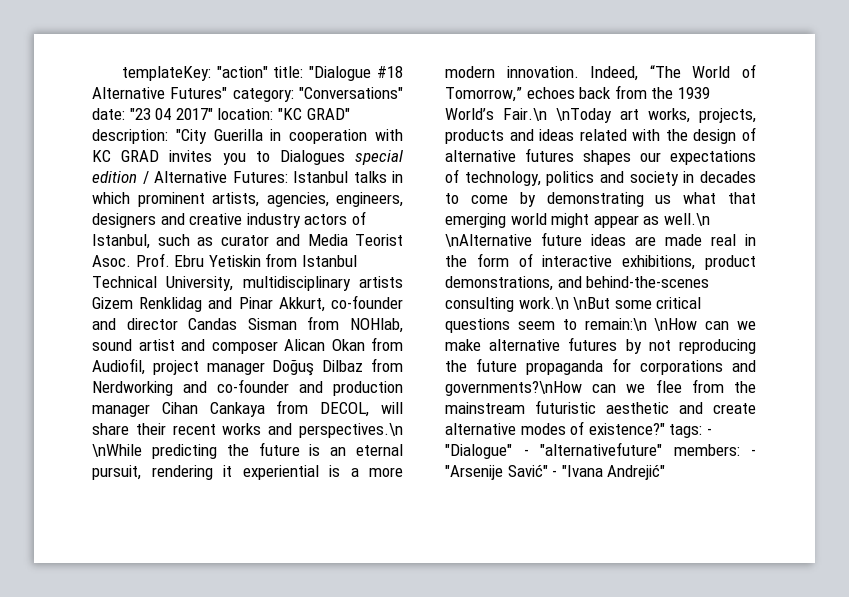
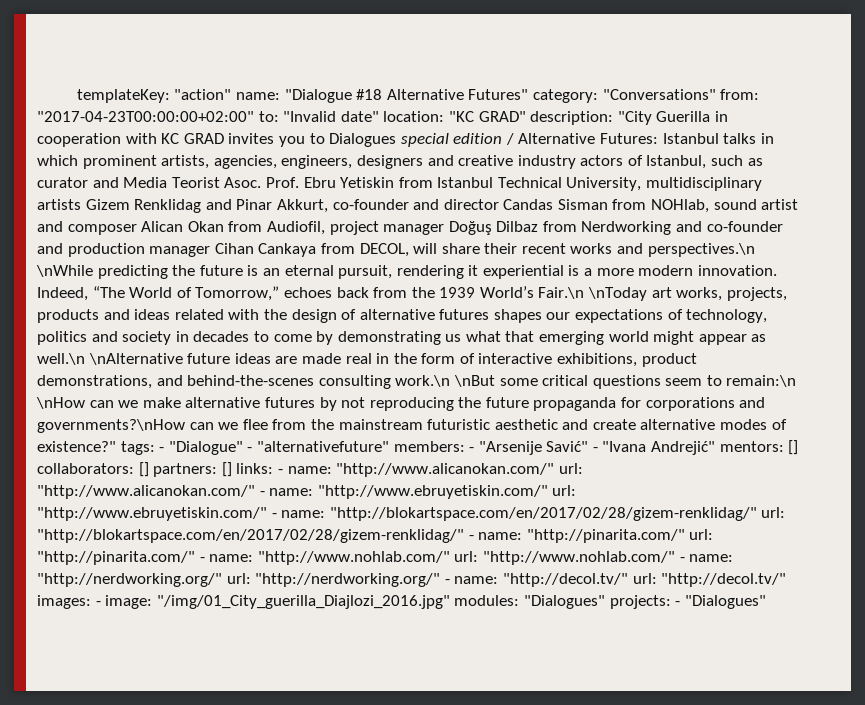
[273,66,304,78] title: -> [236,92,281,100] name:
[92,108,213,120] date: "23 04 2017" -> [720,89,760,100] [37,111,379,122] from: "2017-04-23T00:00:00+02:00" to: "Invalid date"
(666, 472) none -> [719,440,799,455] [37,462,583,477] [37,485,577,499] [37,507,786,521] [37,529,714,543] [37,551,734,565] [37,573,787,587] [37,595,766,609] mentors: [] collaborators: [] partners: [] links: - name: "http://www.alicanokan.com/" url: "http://www.alicanokan.com/" - name: "http://www.ebruyetiskin.com/" url: "http://www.ebruyetiskin.com/" - name: "http://blokartspace.com/en/2017/02/28/gizem-renklidag/" url: "http://blokartspace.com/en/2017/02/28/gizem-renklidag/" - name: "http://pinarita.com/" url: "http://pinarita.com/" - name: "http://www.nohlab.com/" url: "http://www.nohlab.com/" - name: "http://nerdworking.org/" url: "http://nerdworking.org/" - name: "http://decol.tv/" url: "http://decol.tv/" images: - image: "/img/01_City_guerilla_Diajlozi_2016.jpg" modules: "Dialogues" projects: - "Dialogues"

